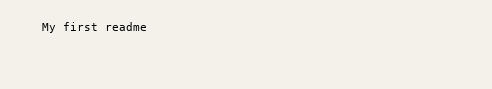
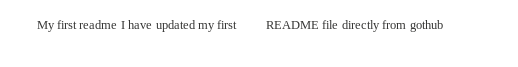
(147, 26) none -> [120,20,443,32] I have updated my first README file directly from gothub

